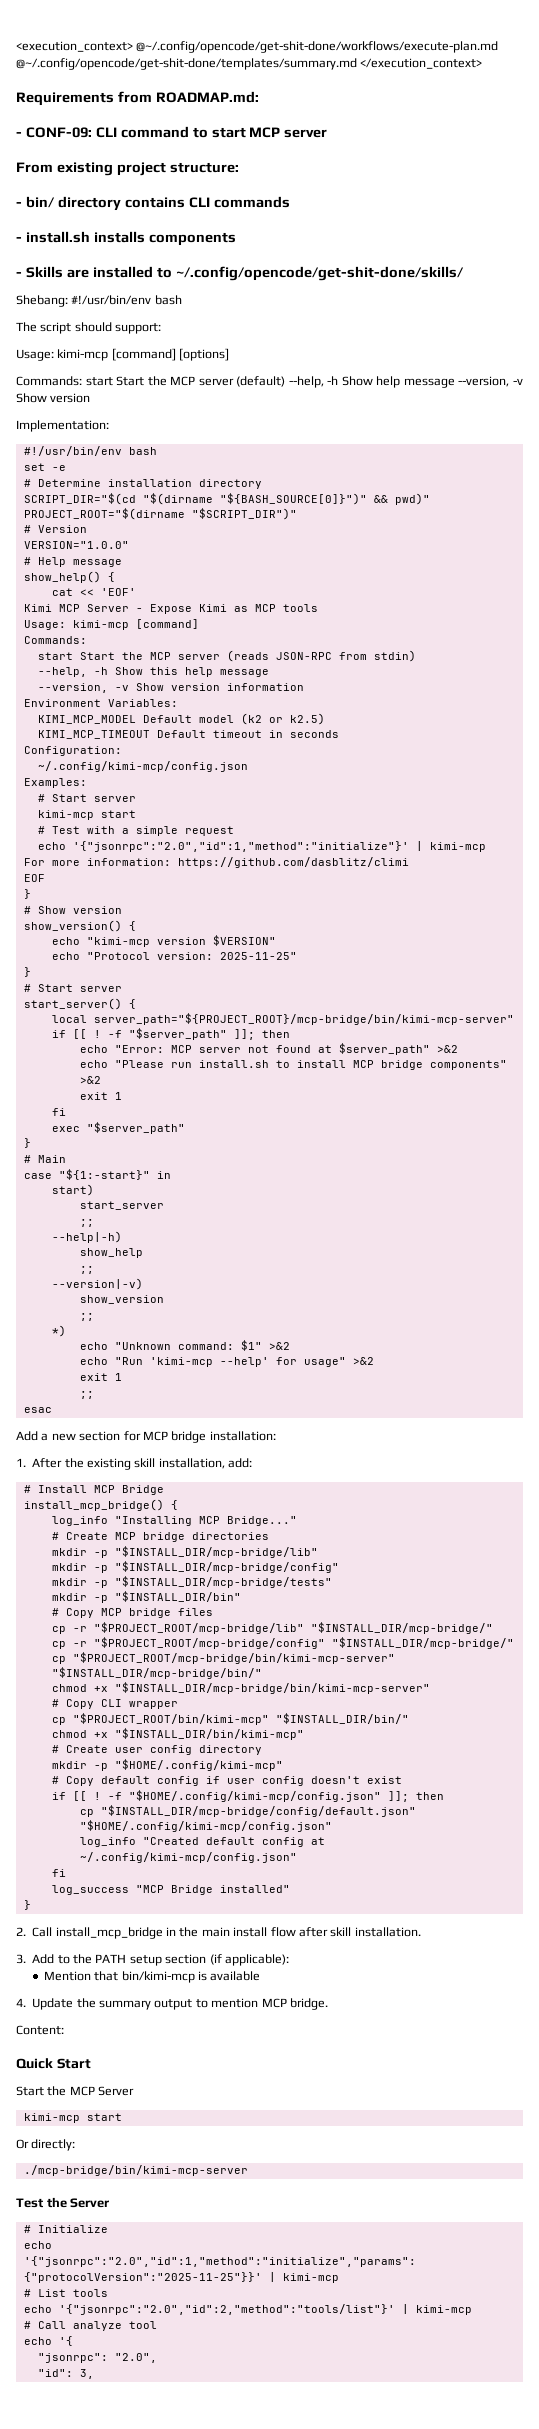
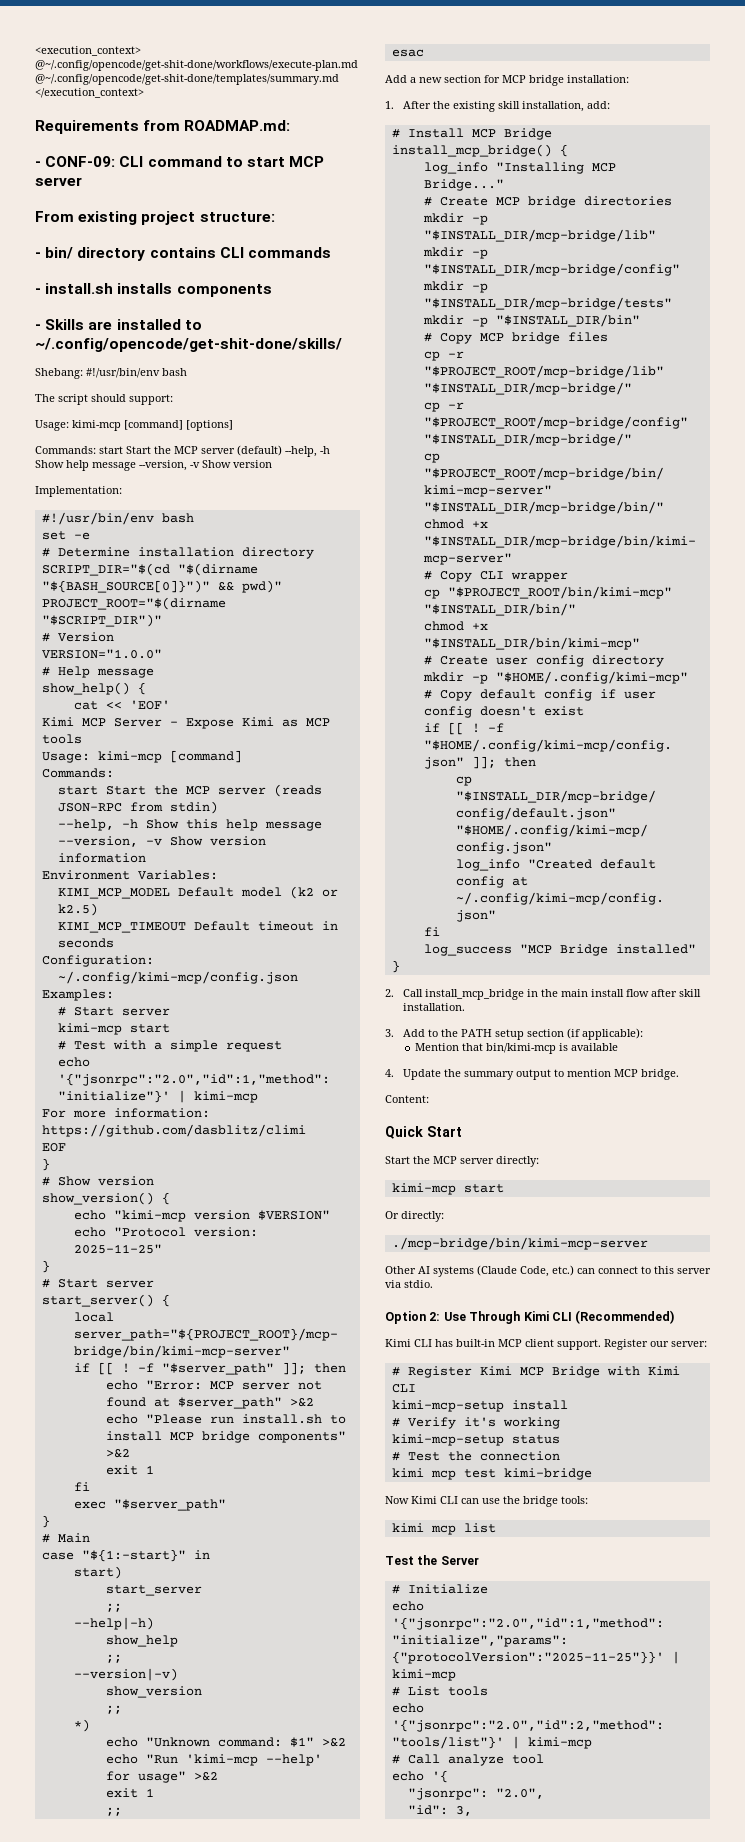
[98,2086,135,2096] Server -> [460,1156,539,1167] server directly:
(248, 2170) none -> [385,1265,711,1277] [385,1280,433,1288] [385,1310,675,1324] [385,1339,707,1350] [391,1366,680,1378] [391,1384,416,1393] [391,1400,568,1412] [391,1417,560,1429] [391,1434,560,1446] [391,1451,560,1461] [391,1468,592,1480] [385,1496,588,1507] [391,1523,496,1535] // Other AI systems (Claude Code, etc.) can connect to this server via stdio. // Option 2: Use Through Kimi CLI (Recommended) // Kimi CLI has built-in MCP client support. Register our server: // # Register Kimi MCP Bridge with Kimi CLI // kimi-mcp-setup install // # Verify it's working // kimi-mcp-setup status // # Test the connection // kimi mcp test kimi-bridge // Now Kimi CLI can use the bridge tools: // kimi mcp list

